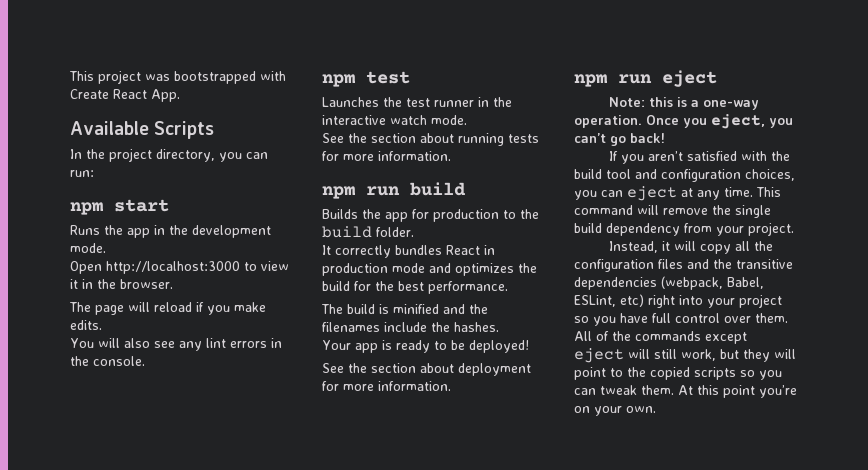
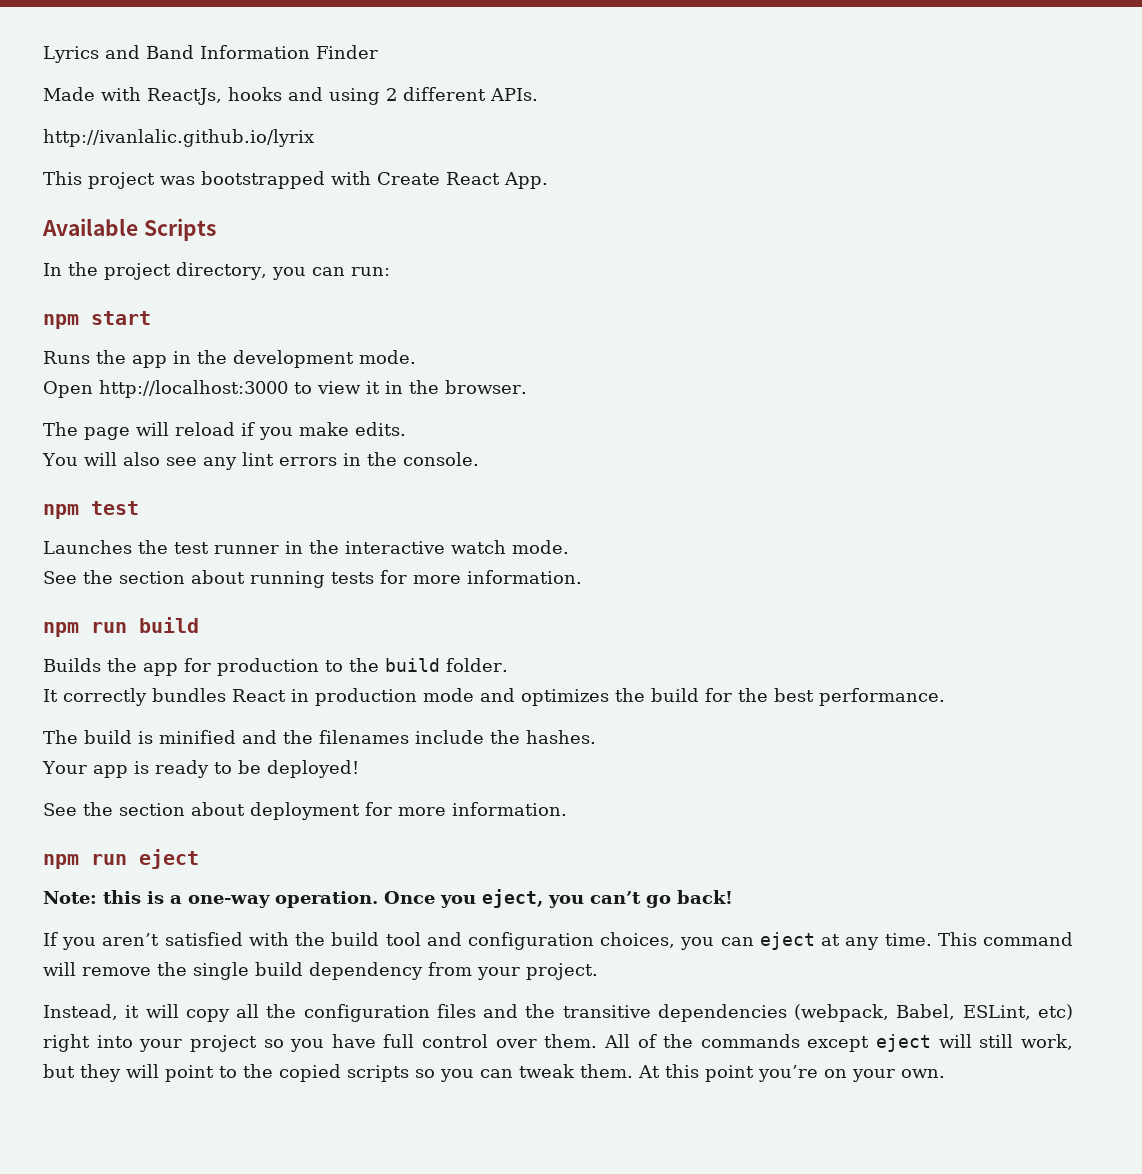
(69, 76) none -> [43,45,378,63] [43,87,538,105] [43,129,314,147] Lyrics and Band Information Finder // Made with ReactJs, hooks and using 2 different APIs. // http://ivanlalic.github.io/lyrix //

